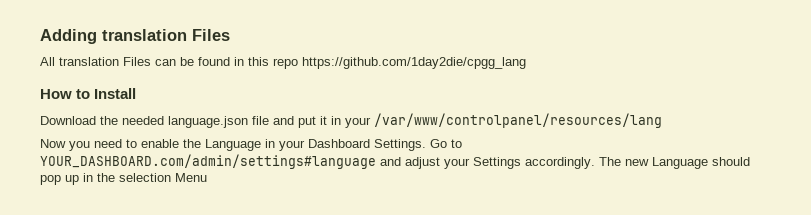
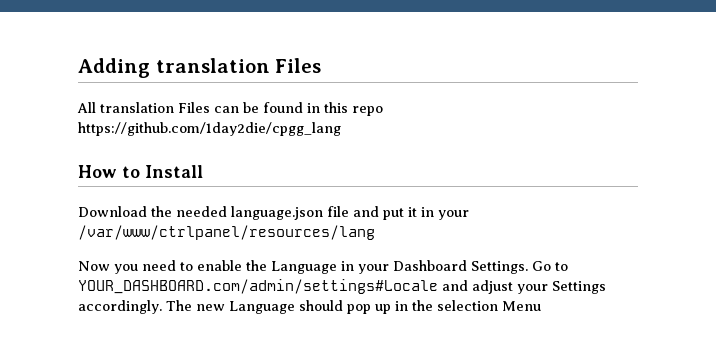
[374,113,662,128] /var/www/controlpanel/resources/lang -> [78,225,375,240] /var/www/ctrlpanel/resources/lang
[40,154,376,169] YOUR_DASHBOARD.com/admin/settings#language -> [78,279,438,294] YOUR_DASHBOARD.com/admin/settings#Locale

